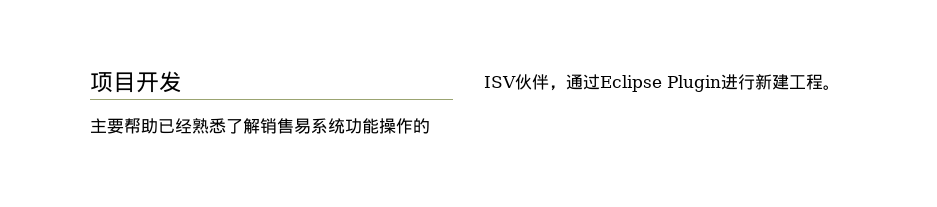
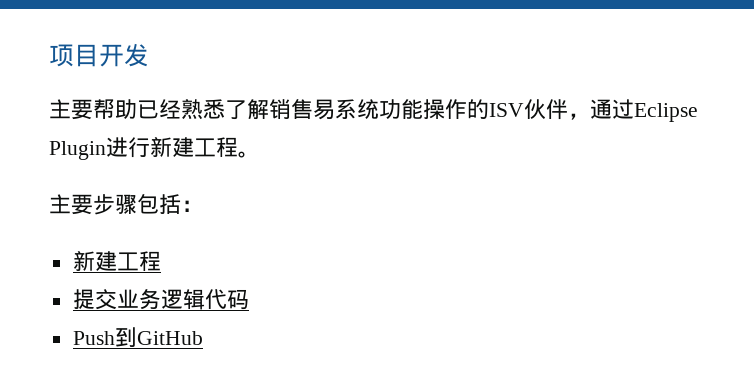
(840, 87) none -> [49,194,203,215] [72,251,161,271] [72,289,249,310] [72,327,203,347] // 主要步骤包括： // 新建工程 // 提交业务逻辑代码 // Push到GitHub

